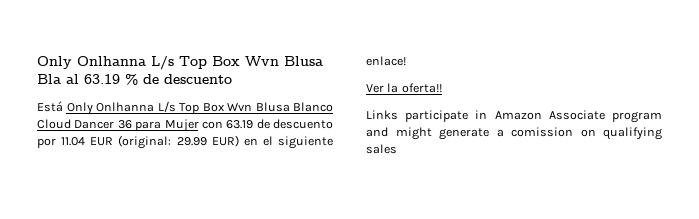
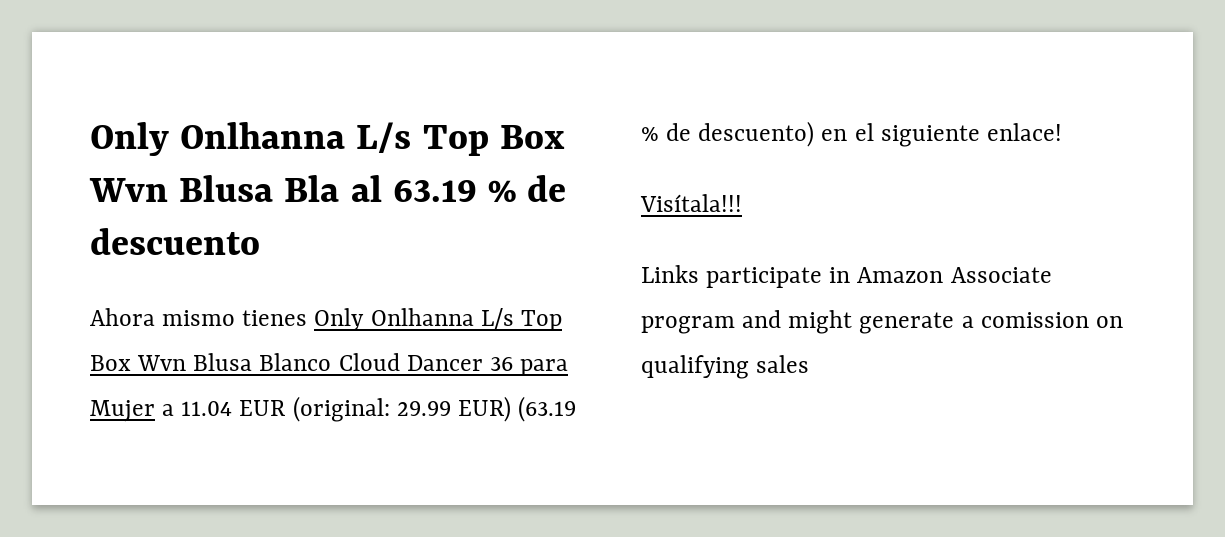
[37,101,63,112] Está -> [90,308,308,326] Ahora mismo tienes
[201,119,333,129] [37,138,56,148] con 63.19 de descuento por -> [162,404,175,416] a
(239, 141) none -> [518,396,577,422] [641,121,815,147] (63.19 % de descuento)
[366,83,442,93] Ver la oferta!! -> [640,194,742,212] Visítala!!!

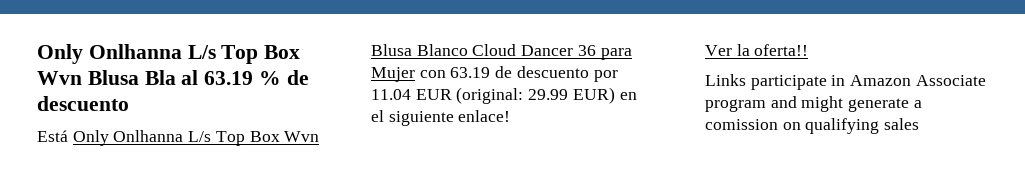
[90,308,308,326] Ahora mismo tienes -> [37,130,68,142] Está
[162,404,175,416] a -> [419,66,618,82] con 63.19 de descuento por
[518,396,577,422] [641,121,815,147] (63.19 % de descuento) -> (615, 95) none
[640,194,742,212] Visítala!!! -> [705,44,809,56] Ver la oferta!!

